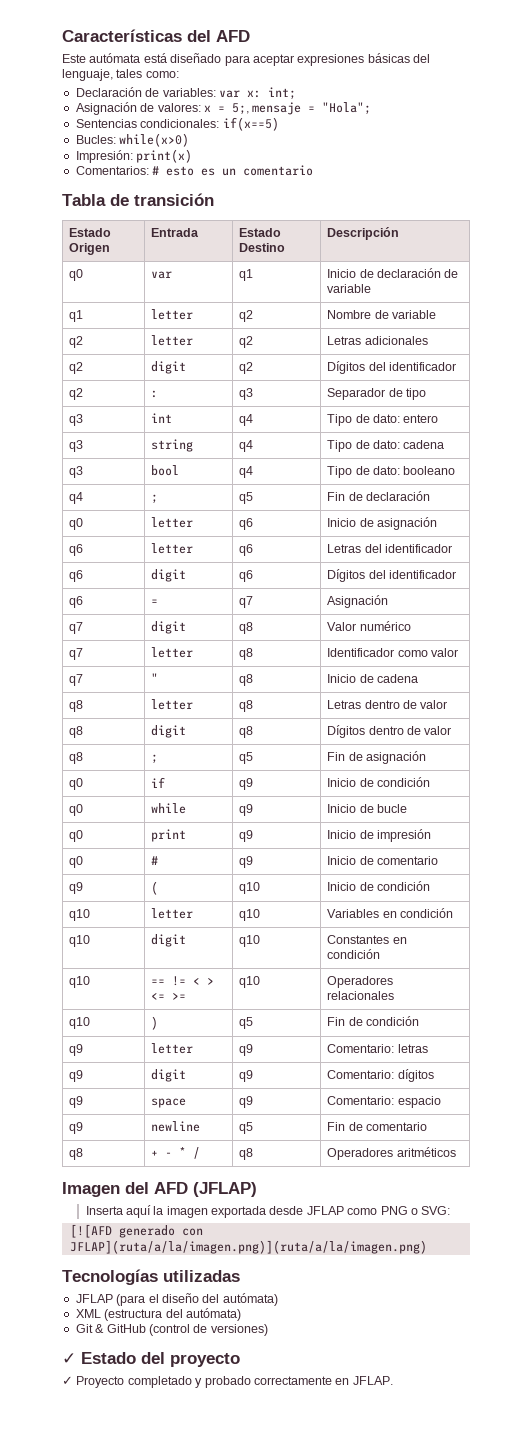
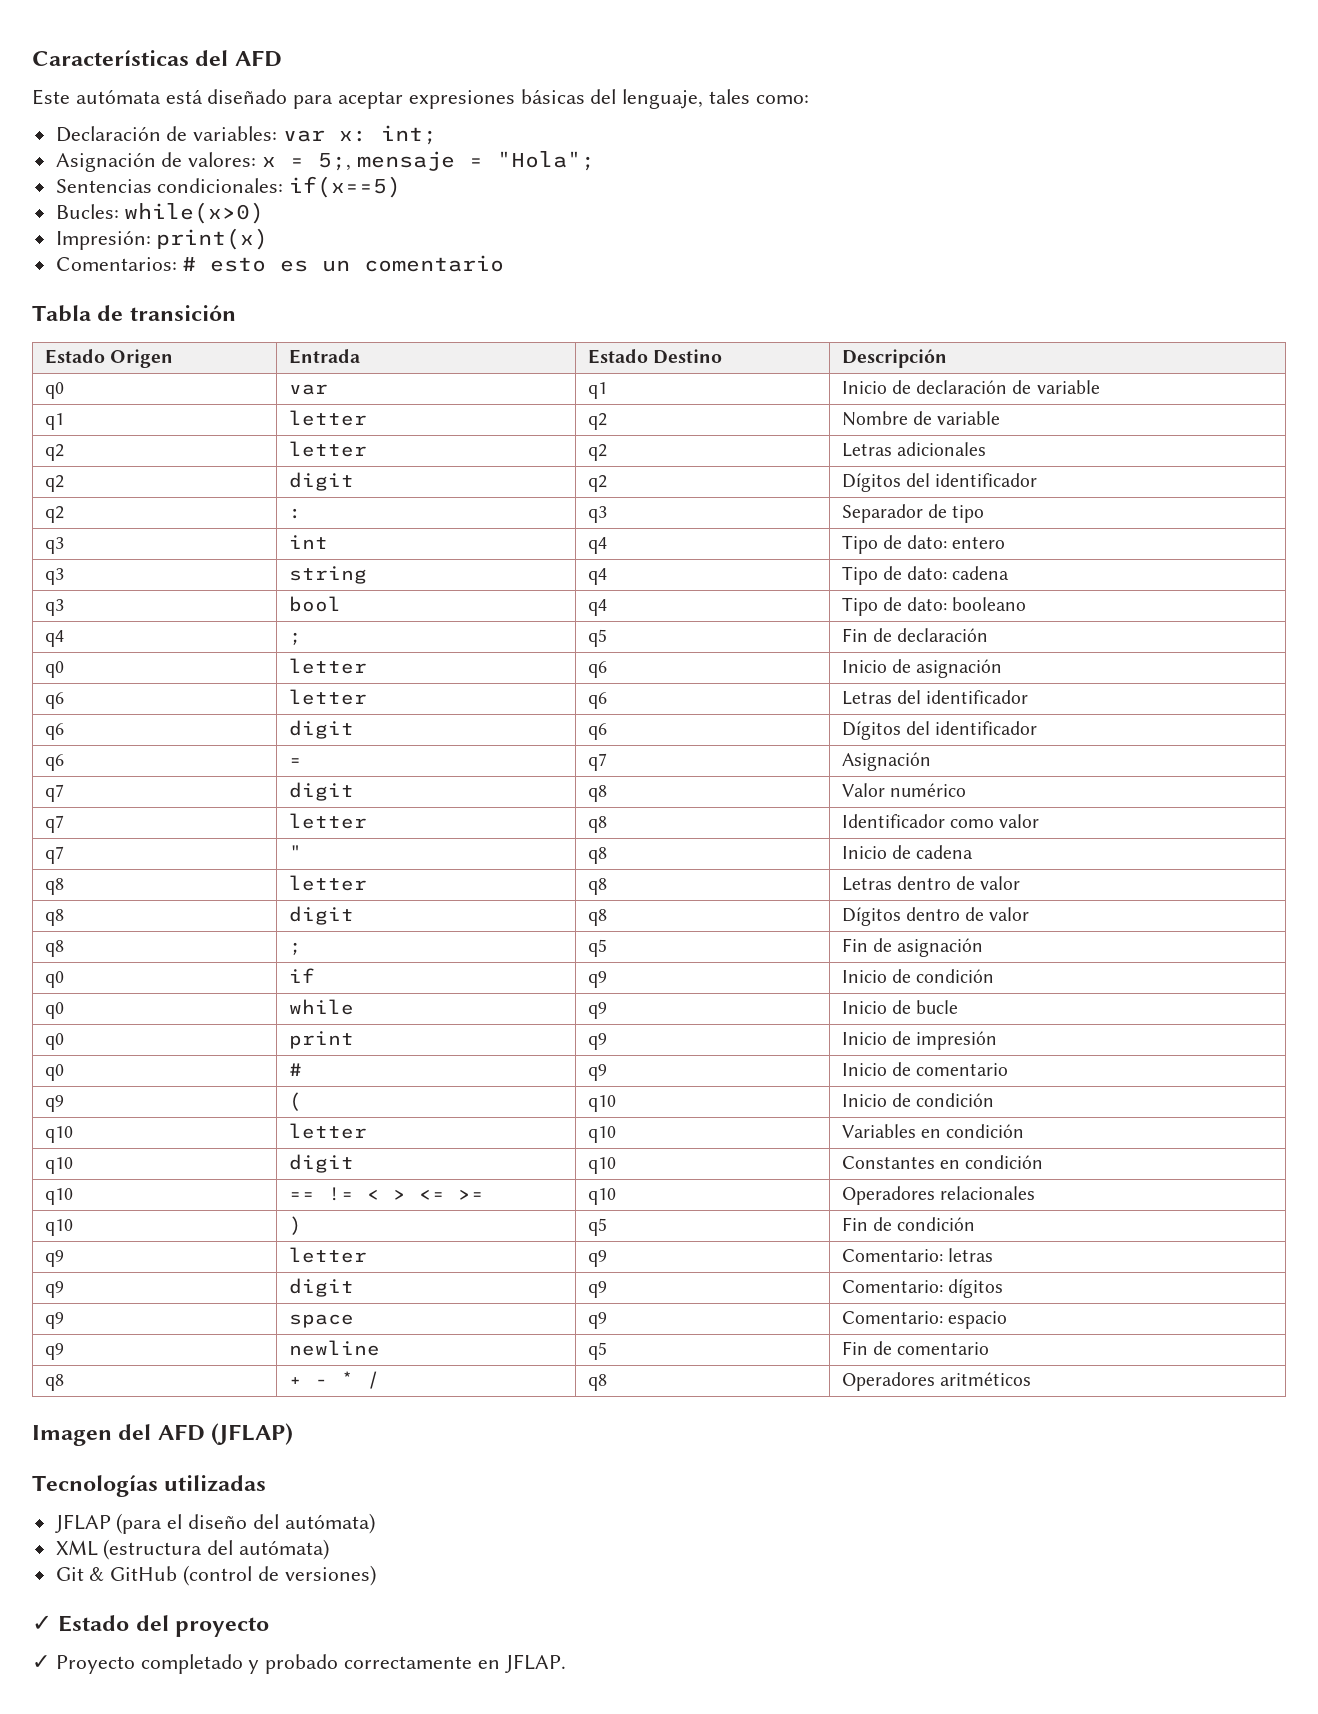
[85,1205,451,1218] [69,1224,203,1238] [69,1240,427,1254] // Inserta aquí la imagen exportada desde JFLAP como PNG o SVG: // [![AFD generado con JFLAP](ruta/a/la/imagen.png)](ruta/a/la/imagen.png) -> (294, 1434) none

